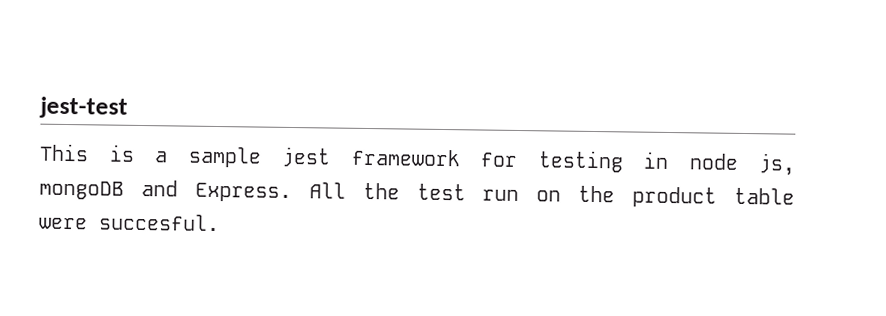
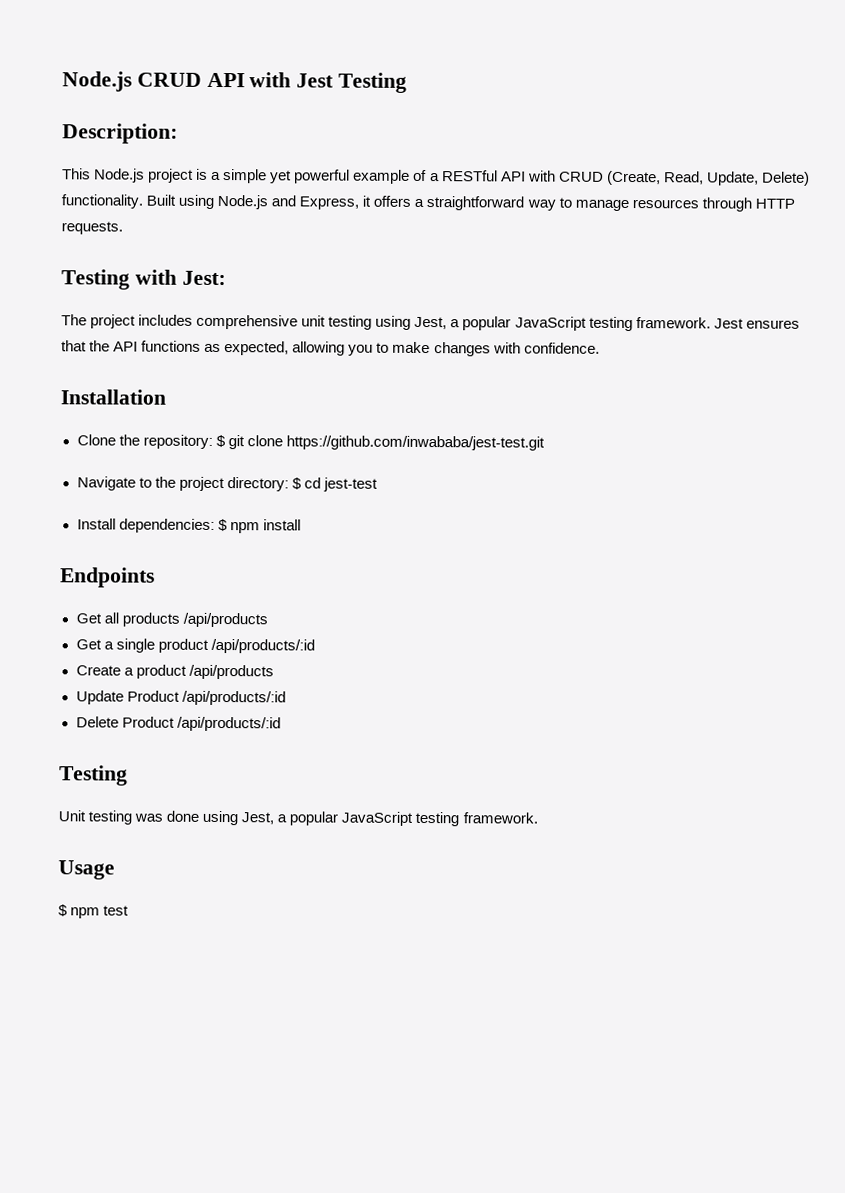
[39,96,128,119] [39,143,796,176] [39,179,795,208] [39,213,220,232] jest-test // This is a sample jest framework for testing in node js, mongoDB and Express. All the test run on the product table were succesful. -> [62,71,408,93] [62,123,178,144] [62,168,810,186] [61,194,795,212] [61,221,123,235] [61,269,226,290] [61,314,800,332] [61,340,600,357] [60,389,167,405] [76,434,545,451] [76,476,378,492] [76,518,301,534] [60,567,155,588] [75,612,268,628] [75,638,315,654] [75,664,274,680] [75,690,286,706] [75,716,281,732] [59,765,128,786] [58,810,538,827] [58,860,115,880] [58,904,130,919] Node.js CRUD API with Jest Testing // Description: // This Node.js project is a simple yet powerful example of a RESTful API with CRUD (Create, Read, Update, Delete) functionality. Built using Node.js and Express, it offers a straightforward way to manage resources through HTTP requests. // Testing with Jest: // The project includes comprehensive unit testing using Jest, a popular JavaScript testing framework. Jest ensures that the API functions as expected, allowing you to make changes with confidence. // Installation // Clone the repository: $ git clone https://github.com/inwababa/jest-test.git // Navigate to the project directory: $ cd jest-test // Install dependencies: $ npm install // Endpoints // Get all products /api/products // Get a single product /api/products/:id // Create a product /api/products // Update Product /api/products/:id // Delete Product /api/products/:id // Testing // Unit testing was done using Jest, a popular JavaScript testing framework. // Usage // $ npm test

